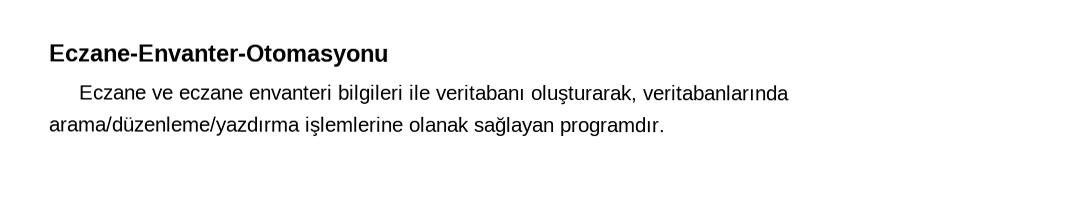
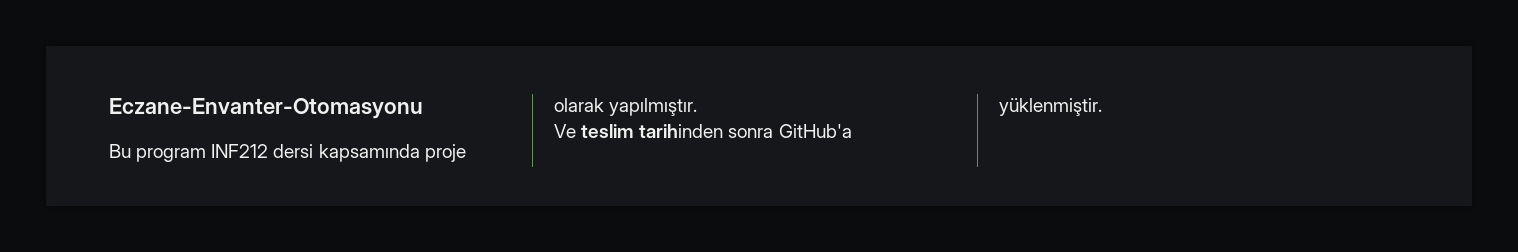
[79,84,791,106] [48,116,665,137] Eczane ve eczane envanteri bilgileri ile veritabanı oluşturarak, veritabanlarında arama/düzenleme/yazdırma işlemlerine olanak sağlayan programdır. -> [109,144,466,162] [554,98,698,116] [554,124,852,138] [999,98,1102,116] Bu program INF212 dersi kapsamında proje olarak yapılmıştır. // Ve teslim tarihinden sonra GitHub'a yüklenmiştir.

